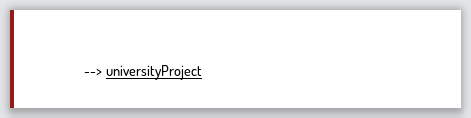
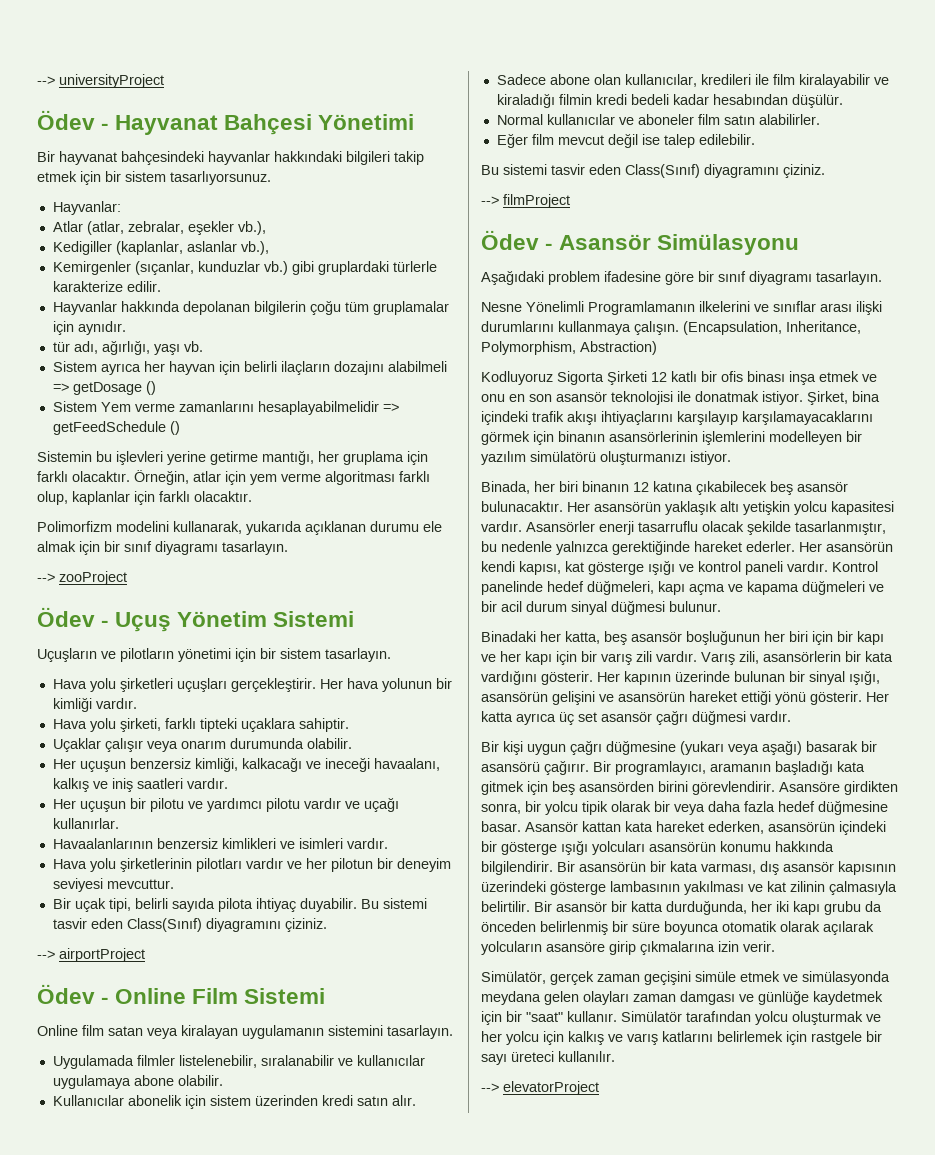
(202, 72) none -> [37,110,415,135] [37,151,424,165] [37,171,271,185] [52,201,121,215] [52,221,266,235] [52,241,269,255] [52,261,437,275] [52,281,161,292] [52,300,449,315] [52,321,126,335] [52,340,203,355] [52,361,447,375] [52,381,156,395] [52,401,399,415] [52,421,180,435] [37,450,428,465] [37,470,430,485] [37,491,252,505] [37,521,442,535] [37,541,288,555] [37,571,127,585] [37,607,355,632] [37,648,391,662] [52,678,452,692] [52,697,137,712] [52,718,349,732] [52,738,352,752] [52,757,440,772] [52,778,228,792] [52,797,399,812] [52,818,119,829] [52,838,388,849] [52,858,451,872] [52,878,174,892] [52,898,427,912] [52,918,327,932] [37,948,145,962] [37,984,326,1004] [37,1025,453,1039] [52,1055,425,1069] [52,1075,223,1089] [52,1095,416,1109] [496,74,889,88] [496,93,843,108] [496,114,820,125] [496,133,755,148] [481,164,825,178] [481,194,570,208] [481,230,800,255] [481,270,882,285] [481,301,882,315] [481,321,861,335] [481,341,657,355] [481,371,877,385] [481,391,880,405] [481,411,873,425] [481,431,862,445] [481,451,731,465] [481,481,848,495] [481,501,894,515] [481,521,886,535] [481,540,893,555] [481,560,878,575] [481,580,884,595] [481,600,721,615] [481,630,884,645] [481,651,893,665] [481,670,880,685] [481,690,889,705] [481,710,791,725] [481,740,877,755] [481,760,865,775] [481,781,898,795] [481,800,888,815] [481,821,886,835] [481,840,834,855] [481,861,896,875] [481,881,897,895] [481,900,882,915] [481,921,874,935] [481,941,775,955] [481,971,890,985] [481,990,883,1005] [481,1011,881,1025] [481,1031,882,1045] [481,1051,615,1065] [481,1081,599,1095] // Ödev - Hayvanat Bahçesi Yönetimi // Bir hayvanat bahçesindeki hayvanlar hakkındaki bilgileri takip etmek için bir sistem tasarlıyorsunuz. // Hayvanlar: // Atlar (atlar, zebralar, eşekler vb.), // Kedigiller (kaplanlar, aslanlar vb.), // Kemirgenler (sıçanlar, kunduzlar vb.) gibi gruplardaki türlerle karakterize edilir. // Hayvanlar hakkında depolanan bilgilerin çoğu tüm gruplamalar için aynıdır. // tür adı, ağırlığı, yaşı vb. // Sistem ayrıca her hayvan için belirli ilaçların dozajını alabilmeli => getDosage () // Sistem Yem verme zamanlarını hesaplayabilmelidir => getFeedSchedule () // Sistemin bu işlevleri yerine getirme mantığı, her gruplama için farklı olacaktır. Örneğin, atlar için yem verme algoritması farklı olup, kaplanlar için farklı olacaktır. // Polimorfizm modelini kullanarak, yukarıda açıklanan durumu ele almak için bir sınıf diyagramı tasarlayın. // --> zooProject // Ödev - Uçuş Yönetim Sistemi // Uçuşların ve pilotların yönetimi için bir sistem tasarlayın. // Hava yolu şirketleri uçuşları gerçekleştirir. Her hava yolunun bir kimliği vardır. // Hava yolu şirketi, farklı tipteki uçaklara sahiptir. // Uçaklar çalışır veya onarım durumunda olabilir. // Her uçuşun benzersiz kimliği, kalkacağı ve ineceği havaalanı, kalkış ve iniş saatleri vardır. // Her uçuşun bir pilotu ve yardımcı pilotu vardır ve uçağı kullanırlar. // Havaalanlarının benzersiz kimlikleri ve isimleri vardır. // Hava yolu şirketlerinin pilotları vardır ve her pilotun bir deneyim seviyesi mevcuttur. // Bir uçak tipi, belirli sayıda pilota ihtiyaç duyabilir. Bu sistemi tasvir eden Class(Sınıf) diyagramını çiziniz. // --> airportProject // Ödev - Online Film Sistemi // Online film satan veya kiralayan uygulamanın sistemini tasarlayın. // Uygulamada filmler listelenebilir, sıralanabilir ve kullanıcılar uygulamaya abone olabilir. // Kullanıcılar abonelik için sistem üzerinden kredi satın alır. // Sadece abone olan kullanıcılar, kredileri ile film kiralayabilir ve kiraladığı filmin kredi bedeli kadar hesabından düşülür. // Normal kullanıcılar ve aboneler film satın alabilirler. // Eğer film mevcut değil ise talep edilebilir. // Bu sistemi tasvir eden Class(Sınıf) diyagramını çiziniz. // --> filmProject // Ödev - Asansör Simülasyonu // Aşağıdaki problem ifadesine göre bir sınıf diyagramı tasarlayın. // Nesne Yönelimli Programlamanın ilkelerini ve sınıflar arası ilişki durumlarını kullanmaya çalışın. (Encapsulation, Inheritance, Polymorphism, Abstraction) // Kodluyoruz Sigorta Şirketi 12 katlı bir ofis binası inşa etmek ve onu en son asansör teknolojisi ile donatmak istiyor. Şirket, bina içindeki trafik akışı ihtiyaçlarını karşılayıp karşılamayacaklarını görmek için binanın asansörlerinin işlemlerini modelleyen bir yazılım simülatörü oluşturmanızı istiyor. // Binada, her biri binanın 12 katına çıkabilecek beş asansör bulunacaktır. Her asansörün yaklaşık altı yetişkin yolcu kapasitesi vardır. Asansörler enerji tasarruflu olacak şekilde tasarlanmıştır, bu nedenle yalnızca gerektiğinde hareket ederler. Her asansörün kendi kapısı, kat gösterge ışığı ve kontrol paneli vardır. Kontrol panelinde hedef düğmeleri, kapı açma ve kapama düğmeleri ve bir acil durum sinyal düğmesi bulunur. // Binadaki her katta, beş asansör boşluğunun her biri için bir kapı ve her kapı için bir varış zili vardır. Varış zili, asansörlerin bir kata vardığını gösterir. Her kapının üzerinde bulunan bir sinyal ışığı, asansörün gelişini ve asansörün hareket ettiği yönü gösterir. Her katta ayrıca üç set asansör çağrı düğmesi vardır. // Bir kişi uygun çağrı düğmesine (yukarı veya aşağı) basarak bir asansörü çağırır. Bir programlayıcı, aramanın başladığı kata gitmek için beş asansörden birini görevlendirir. Asansöre girdikten sonra, bir yolcu tipik olarak bir veya daha fazla hedef düğmesine basar. Asansör kattan kata hareket ederken, asansörün içindeki bir gösterge ışığı yolcuları asansörün konumu hakkında bilgilendirir. Bir asansörün bir kata varması, dış asansör kapısının üzerindeki gösterge lambasının yakılması ve kat zilinin çalmasıyla belirtilir. Bir asansör bir katta durduğunda, her iki kapı grubu da önceden belirlenmiş bir süre boyunca otomatik olarak açılarak yolcuların asansöre girip çıkmalarına izin verir. // Simülatör, gerçek zaman geçişini simüle etmek ve simülasyonda meydana gelen olayları zaman damgası ve günlüğe kaydetmek için bir "saat" kullanır. Simülatör tarafından yolcu oluşturmak ve her yolcu için kalkış ve varış katlarını belirlemek için rastgele bir sayı üreteci kullanılır. // --> elevatorProject

